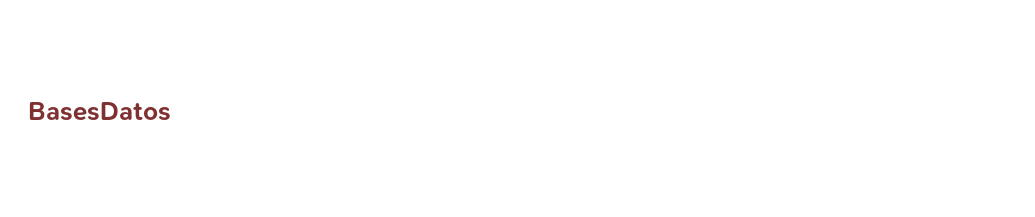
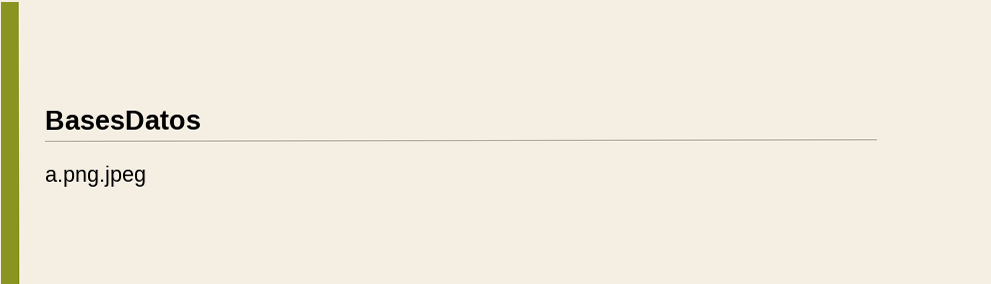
(171, 111) none -> [45,165,147,187] // a.png.jpeg

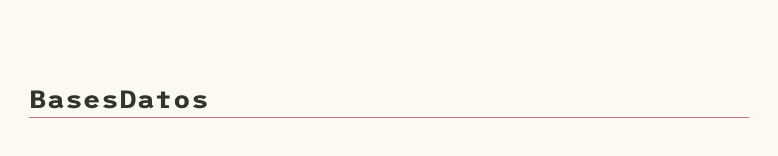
[45,165,147,187] // a.png.jpeg -> (209, 99) none

